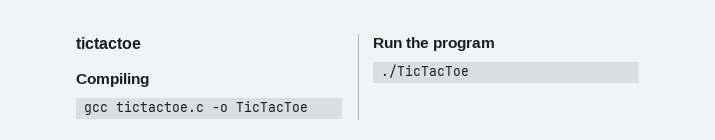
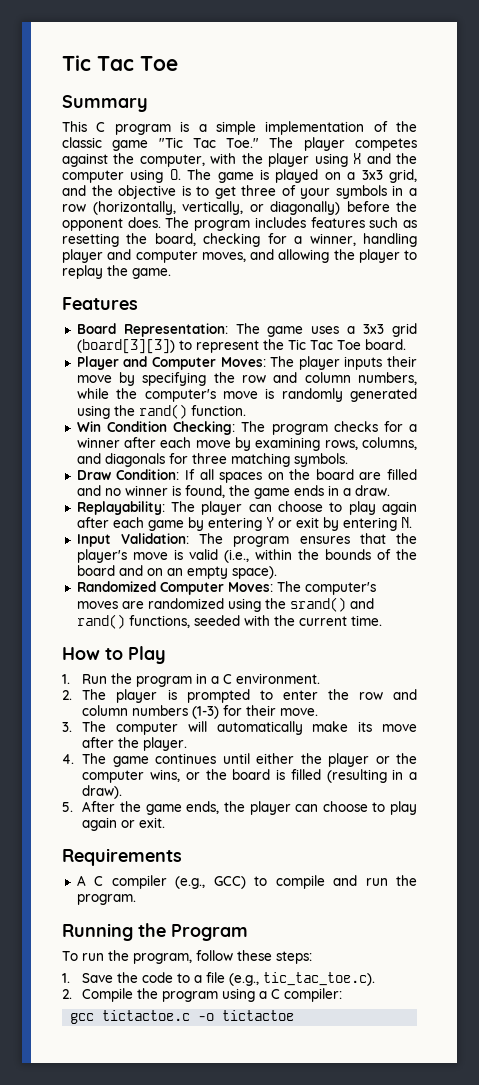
[76,37,141,49] [76,73,149,87] [84,101,309,115] [373,37,496,51] [381,64,470,78] tictactoe // Compiling // gcc tictactoe.c -o TicTacToe // Run the program // ./TicTacToe -> [62,55,178,71] [62,95,148,112] [62,121,417,135] [62,137,417,151] [62,153,418,167] [62,169,417,183] [62,185,417,199] [62,201,417,215] [62,217,417,231] [62,233,417,247] [62,249,417,263] [62,265,171,279] [62,297,138,310] [76,323,418,337] [76,339,406,354] [76,356,417,370] [76,372,417,386] [76,388,417,402] [76,404,246,419] [76,421,417,435] [76,437,417,451] [76,453,348,467] [76,469,417,483] [76,485,390,499] [76,501,418,515] [76,517,412,531] [76,533,417,547] [76,549,417,563] [76,565,277,579] [76,581,376,595] [76,597,374,612] [76,614,382,629] [62,646,166,664] [62,673,321,687] [62,689,418,703] [82,705,319,719] [62,721,417,735] [82,737,188,751] [62,753,418,767] [82,769,418,783] [82,785,123,799] [62,801,417,815] [82,817,166,831] [62,848,182,866] [76,875,417,889] [76,894,136,905] [62,923,248,941] [62,950,312,964] [62,972,376,986] [62,988,343,1002] [70,1010,295,1024] Tic Tac Toe // Summary // This C program is a simple implementation of the classic game "Tic Tac Toe." The player competes against the computer, with the player using X and the computer using O. The game is played on a 3x3 grid, and the objective is to get three of your symbols in a row (horizontally, vertically, or diagonally) before the opponent does. The program includes features such as resetting the board, checking for a winner, handling player and computer moves, and allowing the player to replay the game. // Features // Board Representation: The game uses a 3x3 grid (board[3][3]) to represent the Tic Tac Toe board. // Player and Computer Moves: The player inputs their move by specifying the row and column numbers, while the computer's move is randomly generated using the rand() function. // Win Condition Checking: The program checks for a winner after each move by examining rows, columns, and diagonals for three matching symbols. // Draw Condition: If all spaces on the board are filled and no winner is found, the game ends in a draw. // Replayability: The player can choose to play again after each game by entering Y or exit by entering N. // Input Validation: The program ensures that the player's move is valid (i.e., within the bounds of the board and on an empty space). // Randomized Computer Moves: The computer's moves are randomized using the srand() and rand() functions, seeded with the current time. // How to Play // 1. Run the program in a C environment. // 2. The player is prompted to enter the row and column numbers (1-3) for their move. // 3. The computer will automatically make its move after the player. // 4. The game continues until either the player or the computer wins, or the board is filled (resulting in a draw). // 5. After the game ends, the player can choose to play again or exit. // Requirements // A C compiler (e.g., GCC) to compile and run the program. // Running the Program // To run the program, follow these steps: // 1. Save the code to a file (e.g., tic_tac_toe.c). // 2. Compile the program using a C compiler: // gcc tictactoe.c -o tictactoe

